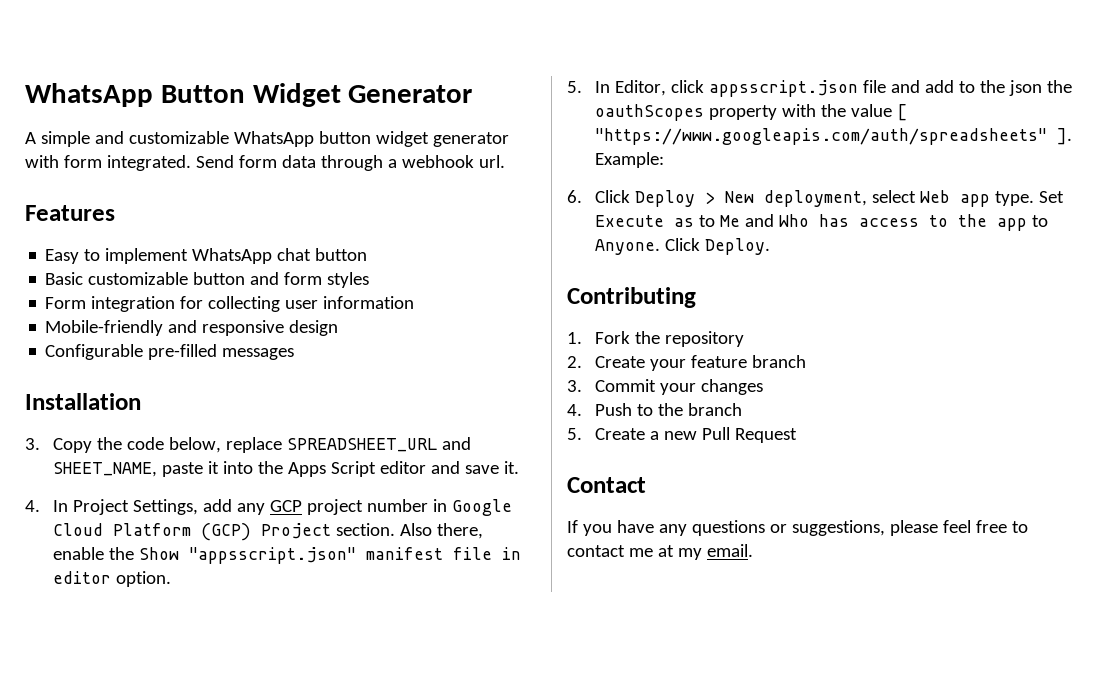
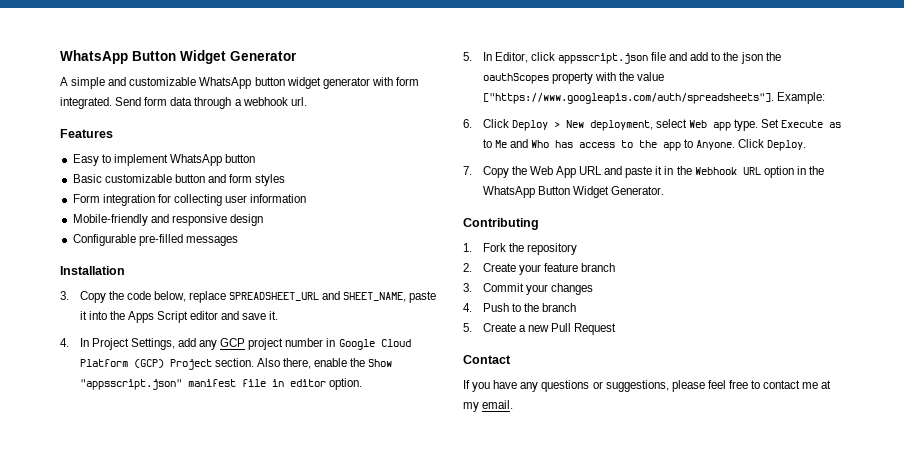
[277,248,312,261] chat -> (222, 160) none
[897,104,908,121] [595,128,1073,145] [ "https://www.googleapis.com/auth/spreadsheets" ]. -> [482,93,774,104] ["https://www.googleapis.com/auth/spreadsheets"].
(771, 246) none -> [463,166,824,178] [482,186,664,198] // 7. Copy the Web App URL and paste it in the Webhook URL option in the WhatsApp Button Widget Generator.

